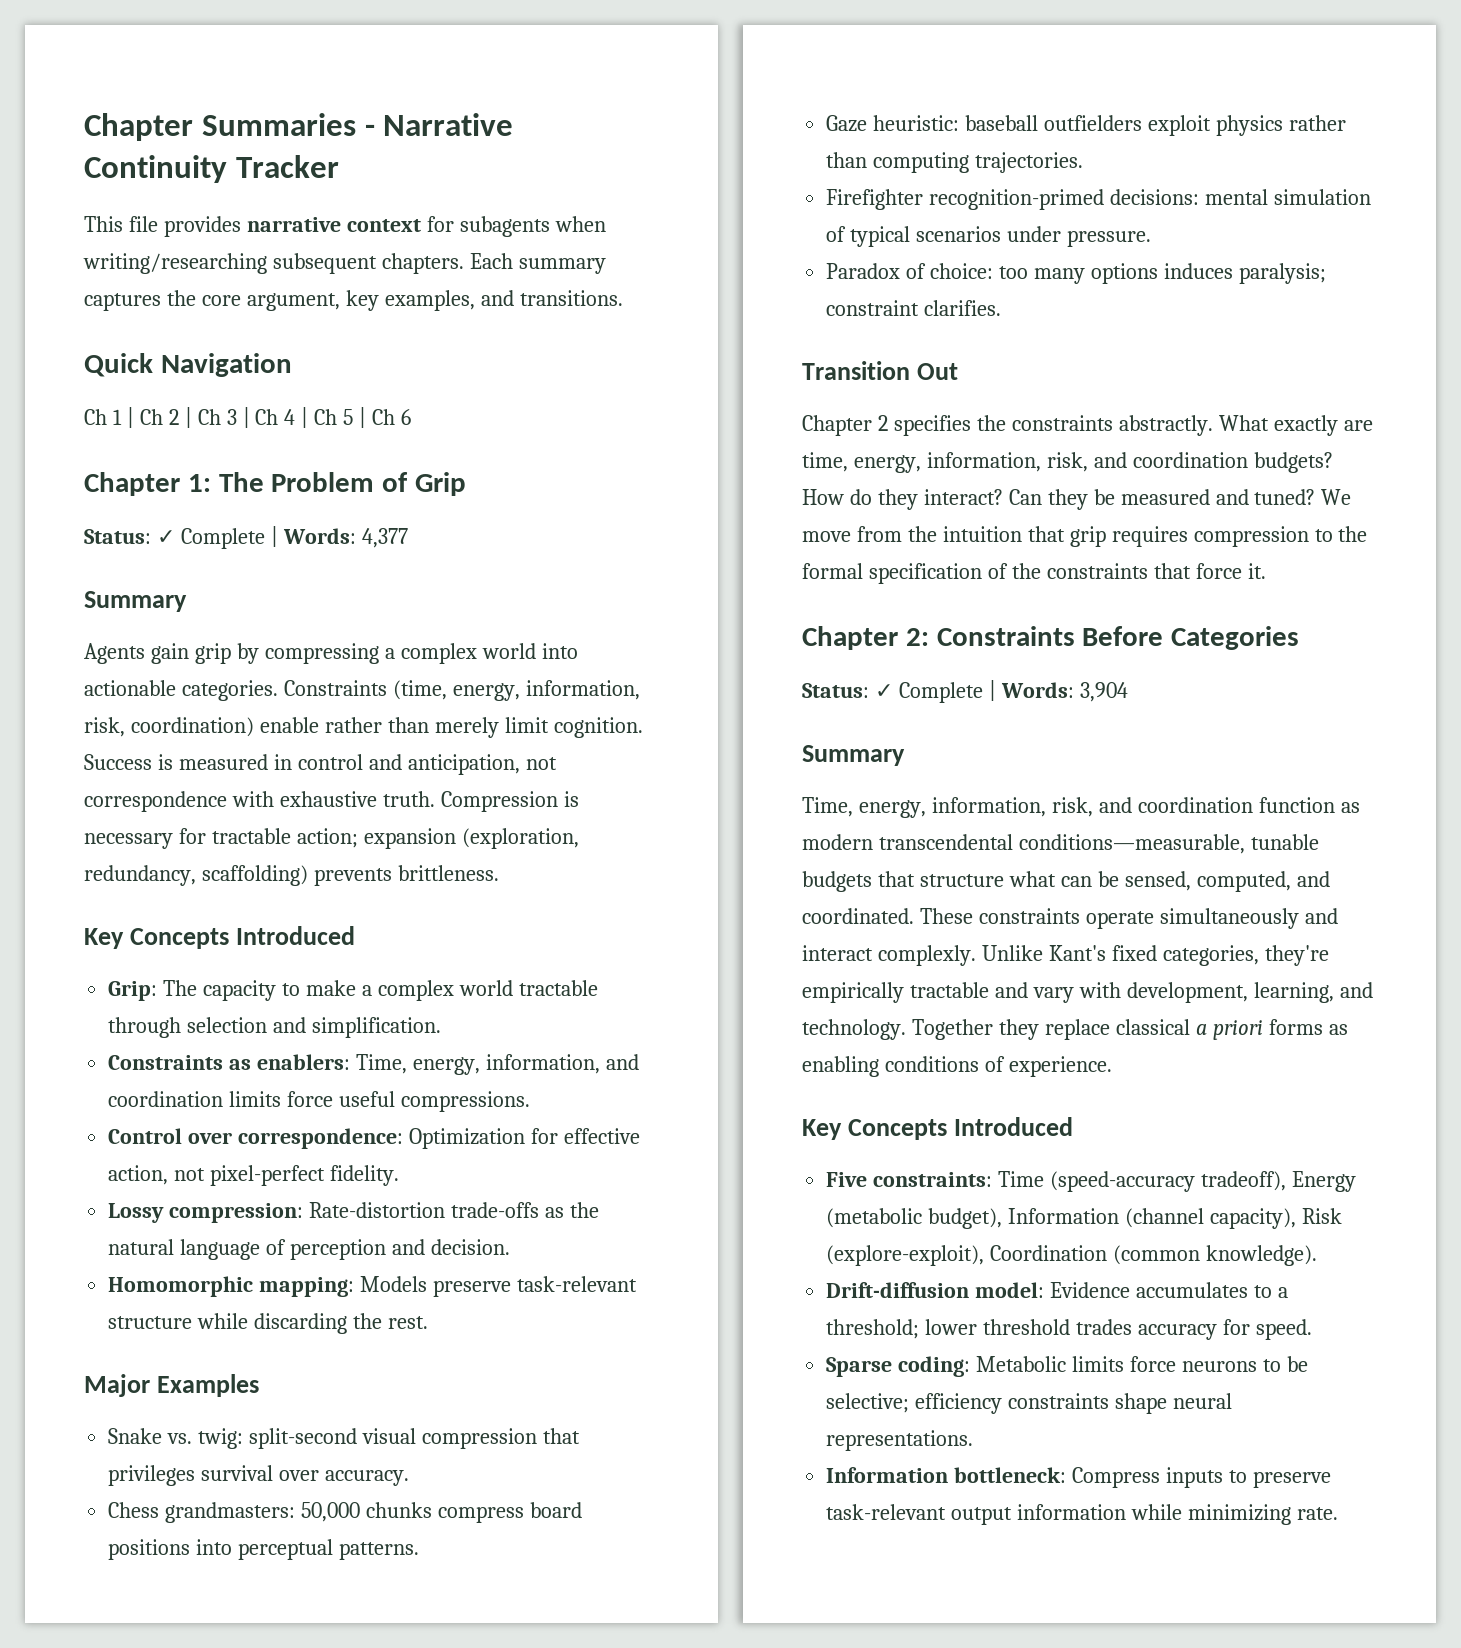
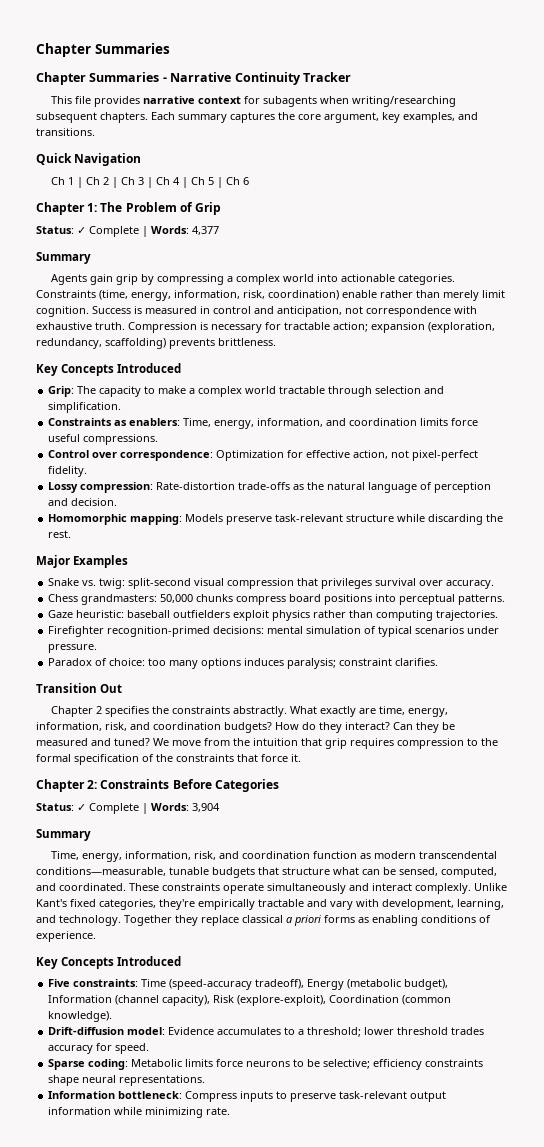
[84,113,356,141] Chapter Summaries -> [36,43,170,57] [36,72,160,85] Chapter Summaries // Chapter Summaries

